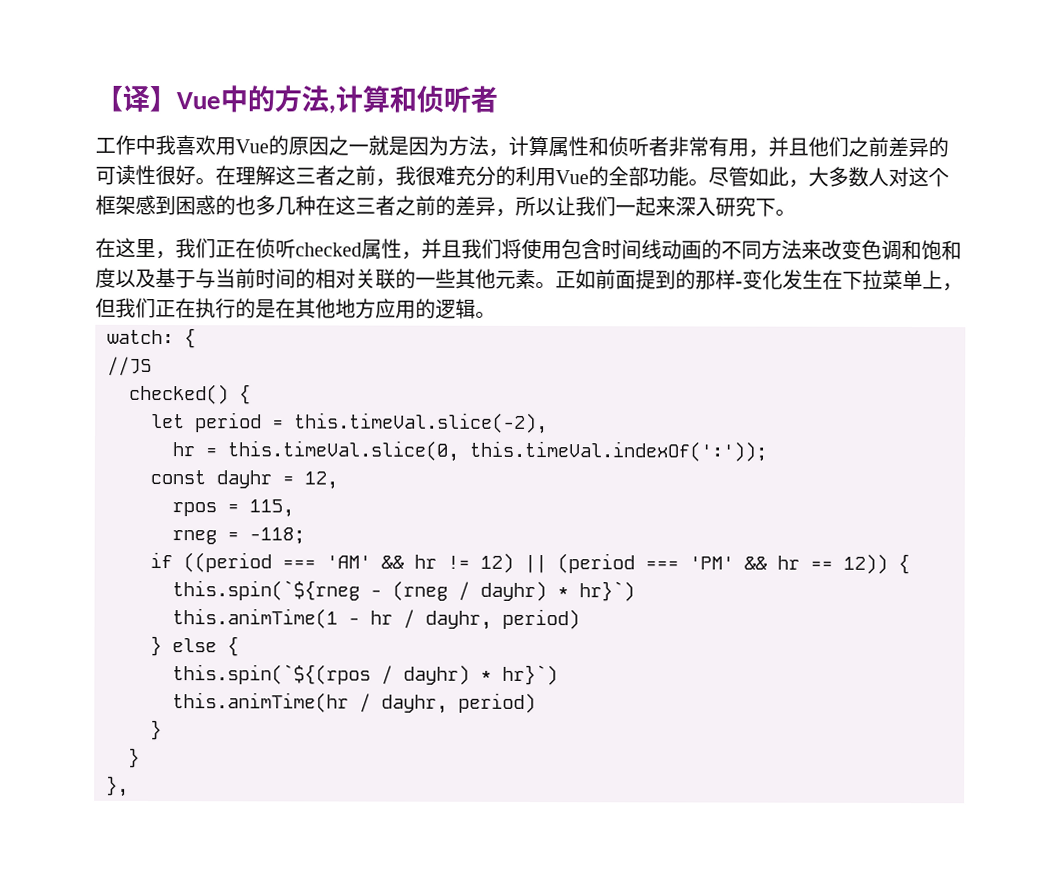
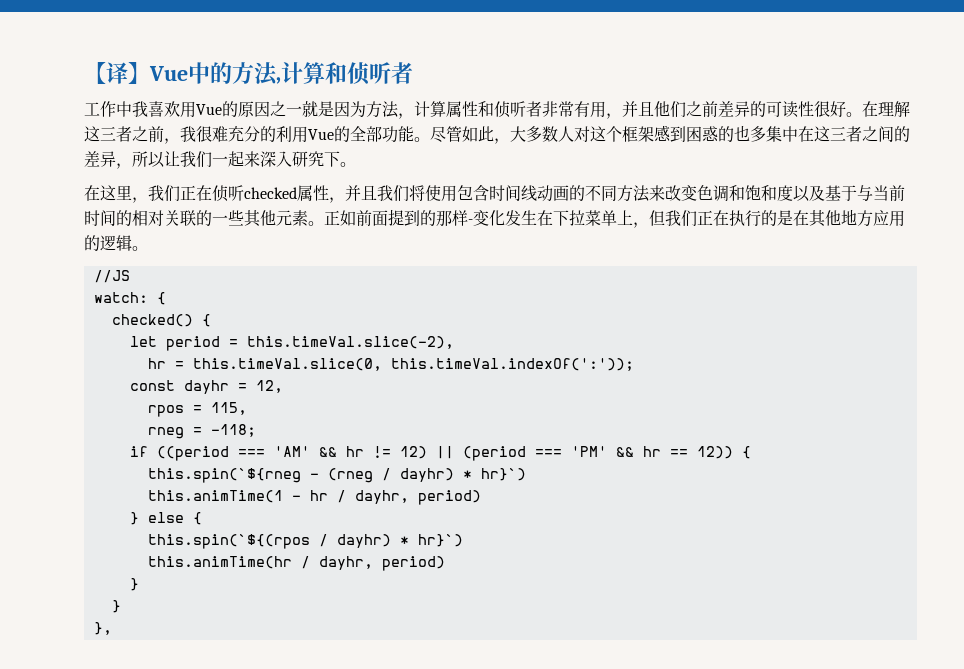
[275,195,316,216] 几种 -> [766,126,798,142] 集中
[415,195,436,216] 前 -> [878,126,894,142] 间
(496, 314) none -> [93,270,130,283] // //JS
[107,356,152,377] // //JS -> (166, 298) none

